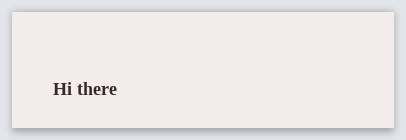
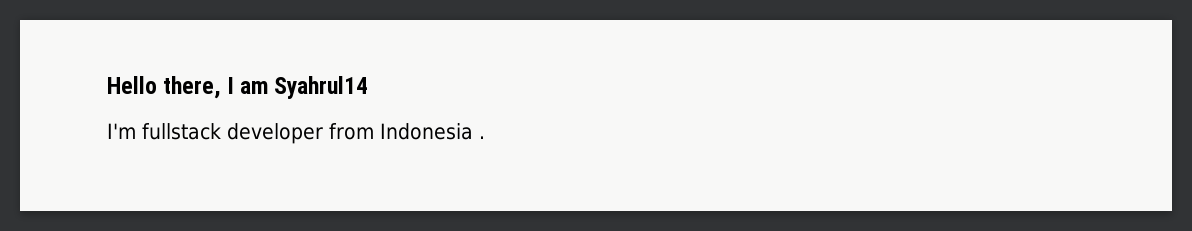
[53,82,117,95] Hi there -> [107,76,369,99] [107,123,485,144] Hello there, I am Syahrul14 // I'm fullstack developer from Indonesia .

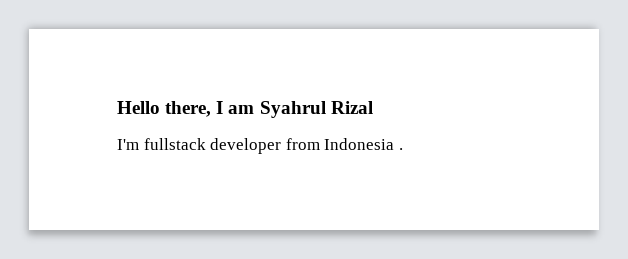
[274,76,369,99] Syahrul14 -> [259,101,373,118] Syahrul Rizal

